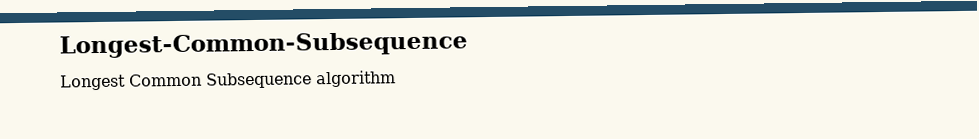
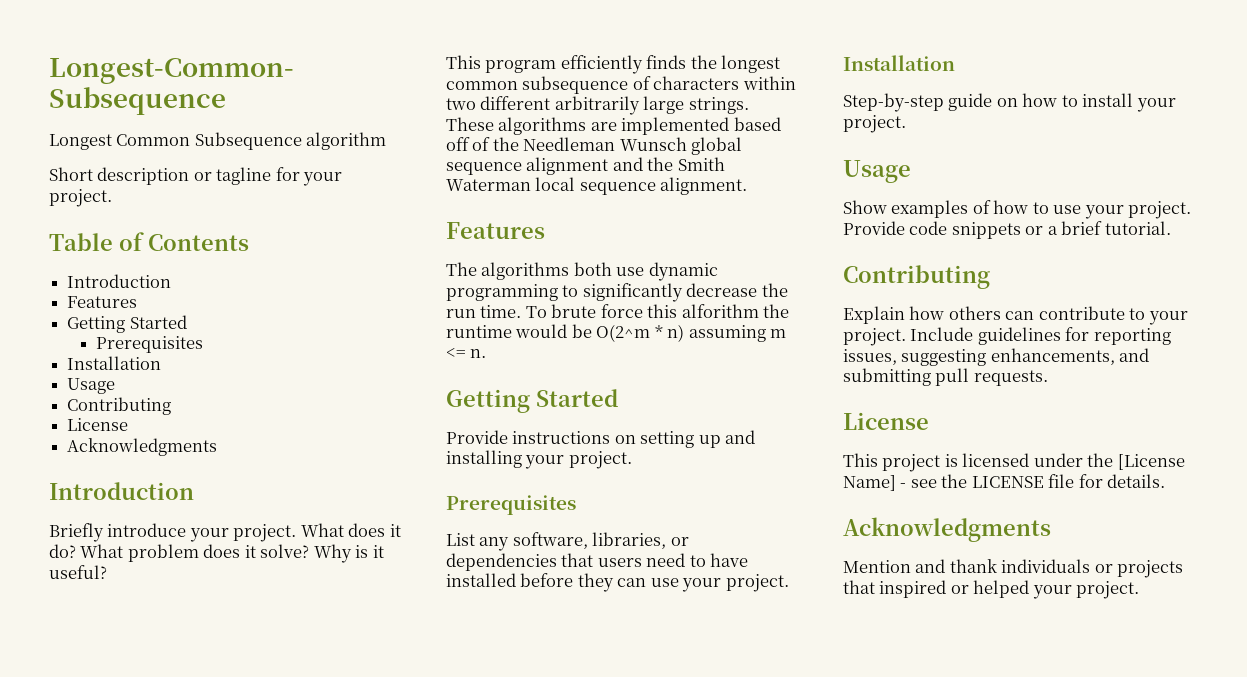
(396, 79) none -> [49,167,343,186] [49,189,112,207] [49,232,249,251] [67,274,172,288] [67,296,138,308] [67,315,187,333] [95,336,203,353] [67,356,162,370] [67,378,116,394] [67,397,172,415] [67,418,129,431] [67,438,218,456] [49,482,194,500] [49,523,401,542] [49,544,384,563] [49,565,107,579] [446,55,781,74] [446,76,796,94] [446,96,749,115] [446,117,781,135] [446,137,743,155] [446,157,725,175] [446,177,748,195] [446,222,545,239] [446,262,718,281] [446,283,788,302] [446,304,790,318] [446,324,787,342] [446,348,487,358] [446,389,618,413] [446,430,756,448] [446,450,632,469] [446,495,576,515] [446,532,689,551] [446,553,749,571] [446,573,789,592] [843,55,955,71] [843,93,1176,112] [843,115,906,133] [843,160,911,183] [843,200,1192,219] [843,221,1171,239] [843,265,990,289] [843,306,1188,325] [843,327,1171,346] [843,348,1150,366] [843,368,1048,386] [843,412,929,430] [843,453,1185,472] [843,474,1166,491] [843,517,1051,542] [843,559,1184,578] [843,580,1140,599] // Short description or tagline for your project. // Table of Contents // Introduction // Features // Getting Started // Prerequisites // Installation // Usage // Contributing // License // Acknowledgments // Introduction // Briefly introduce your project. What does it do? What problem does it solve? Why is it useful? // This program efficiently finds the longest common subsequence of characters within two different arbitrarily large strings. These algorithms are implemented based off of the Needleman Wunsch global sequence alignment and the Smith Waterman local sequence alignment. // Features // The algorithms both use dynamic programming to significantly decrease the run time. To brute force this alforithm the runtime would be O(2^m * n) assuming m <= n. // Getting Started // Provide instructions on setting up and installing your project. // Prerequisites // List any software, libraries, or dependencies that users need to have installed before they can use your project. // Installation // Step-by-step guide on how to install your project. // Usage // Show examples of how to use your project. Provide code snippets or a brief tutorial. // Contributing // Explain how others can contribute to your project. Include guidelines for reporting issues, suggesting enhancements, and submitting pull requests. // License // This project is licensed under the [License Name] - see the LICENSE file for details. // Acknowledgments // Mention and thank individuals or projects that inspired or helped your project.

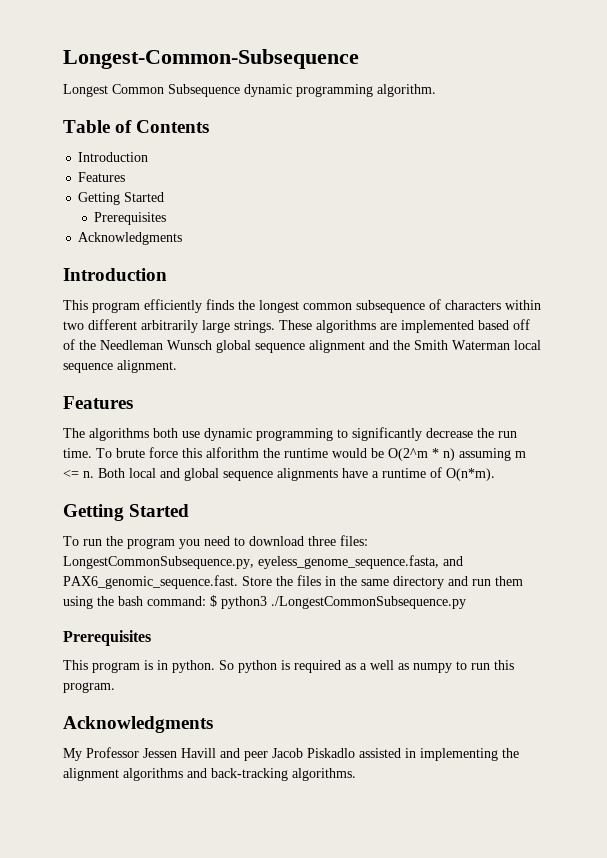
[306,132,387,150] [49,167,343,186] [49,189,112,207] algorithm // Short description or tagline for your project. -> [244,84,436,97] dynamic programming algorithm.
[67,356,162,370] [67,378,116,394] [67,397,172,415] [67,418,129,431] [67,438,218,456] [49,482,194,500] [49,523,401,542] [49,544,384,563] [49,565,107,579] Installation // Usage // Contributing // License // Acknowledgments // Introduction // Briefly introduce your project. What does it do? What problem does it solve? Why is it useful? -> [78,232,183,245] [63,268,167,281] Acknowledgments // Introduction
[446,389,618,413] [446,430,756,448] [446,450,632,469] [446,495,576,515] [446,532,689,551] [446,553,749,571] [446,573,789,592] [843,55,955,71] [843,93,1176,112] [843,115,906,133] [843,160,911,183] [843,200,1192,219] [843,221,1171,239] [843,265,990,289] [843,306,1188,325] [843,327,1171,346] [843,348,1150,366] [843,368,1048,386] [843,412,929,430] [843,453,1185,472] [843,474,1166,491] [843,517,1051,542] [843,559,1184,578] [843,580,1140,599] // Getting Started // Provide instructions on setting up and installing your project. // Prerequisites // List any software, libraries, or dependencies that users need to have installed before they can use your project. // Installation // Step-by-step guide on how to install your project. // Usage // Show examples of how to use your project. Provide code snippets or a brief tutorial. // Contributing // Explain how others can contribute to your project. Include guidelines for reporting issues, suggesting enhancements, and submitting pull requests. // License // This project is licensed under the [License Name] - see the LICENSE file for details. // Acknowledgments // Mention and thank individuals or projects that inspired or helped your project. -> [98,467,495,481] [63,504,190,521] [63,535,368,549] [63,555,463,569] [63,575,523,589] [63,595,466,609] [63,630,151,646] [63,660,514,673] [63,682,115,693] [63,716,213,733] [63,747,519,761] [63,768,356,781] Both local and global sequence alignments have a runtime of O(n*m). // Getting Started // To run the program you need to download three files: LongestCommonSubsequence.py, eyeless_genome_sequence.fasta, and PAX6_genomic_sequence.fast. Store the files in the same directory and run them using the bash command: $ python3 ./LongestCommonSubsequence.py // Prerequisites // This program is in python. So python is required as a well as numpy to run this program. // Acknowledgments // My Professor Jessen Havill and peer Jacob Piskadlo assisted in implementing the alignment algorithms and back-tracking algorithms.

